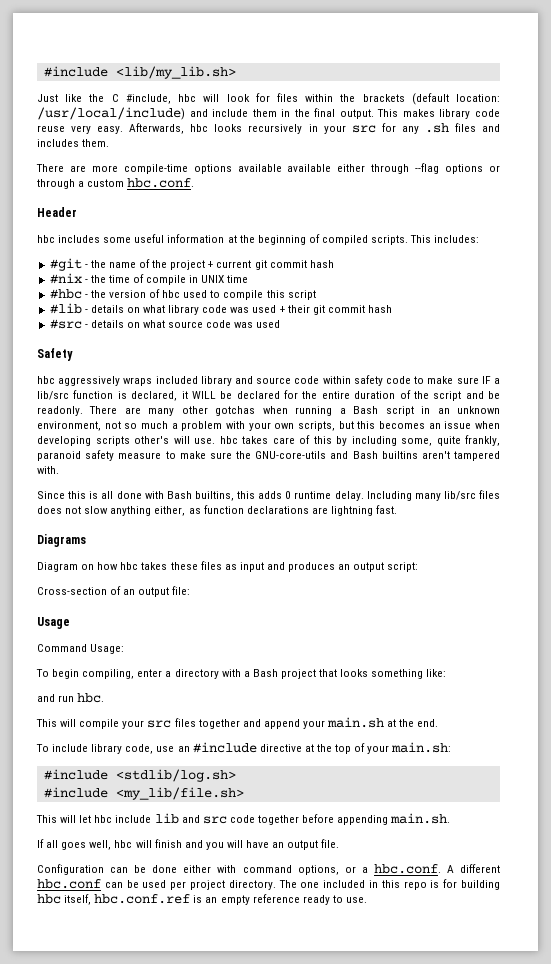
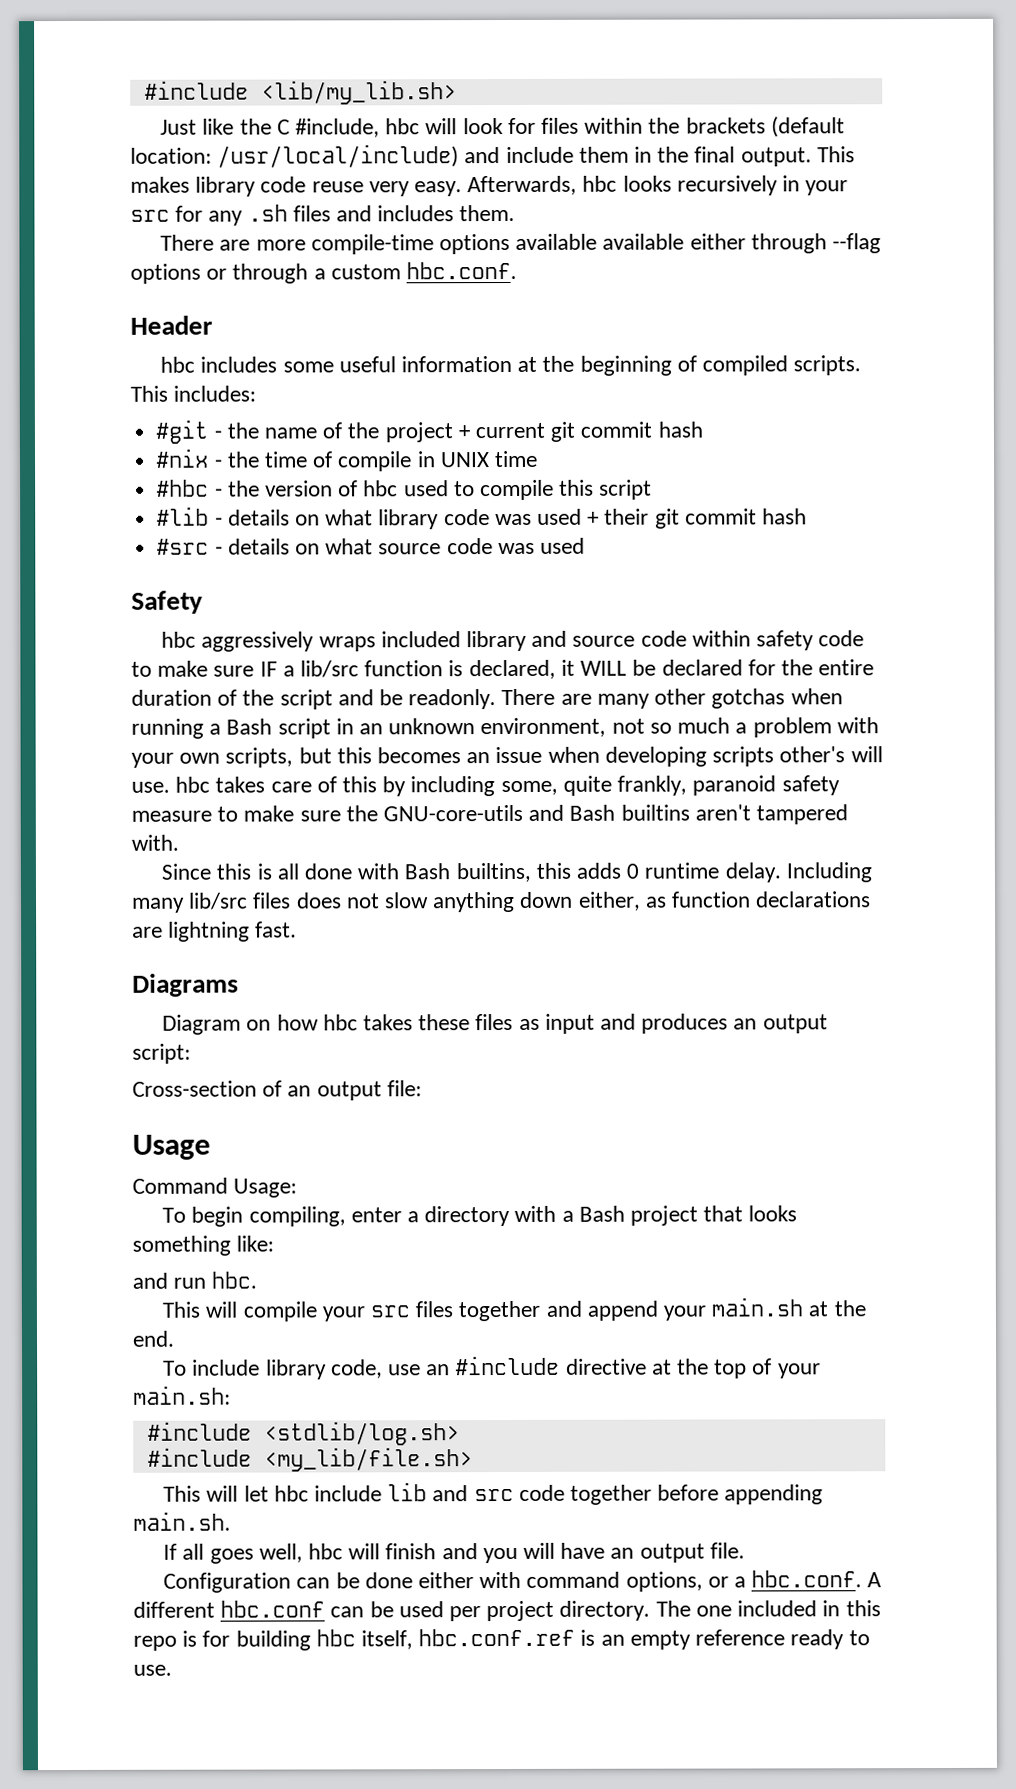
(152, 511) none -> [519,891,574,908] down

